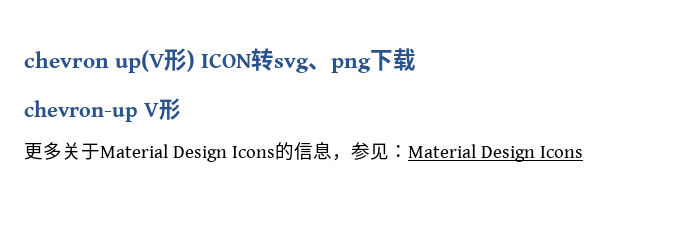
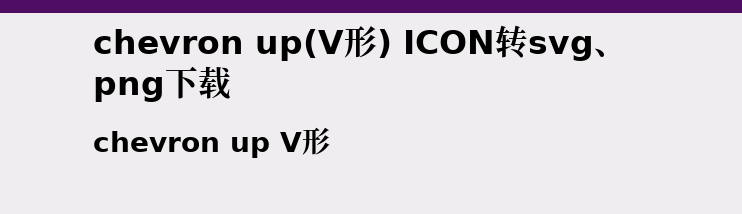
[24,100,138,122] chevron-up -> [93,131,270,158] chevron up
[24,142,583,162] // 更多关于Material Design Icons的信息，参见：Material Design Icons -> (330, 141) none

